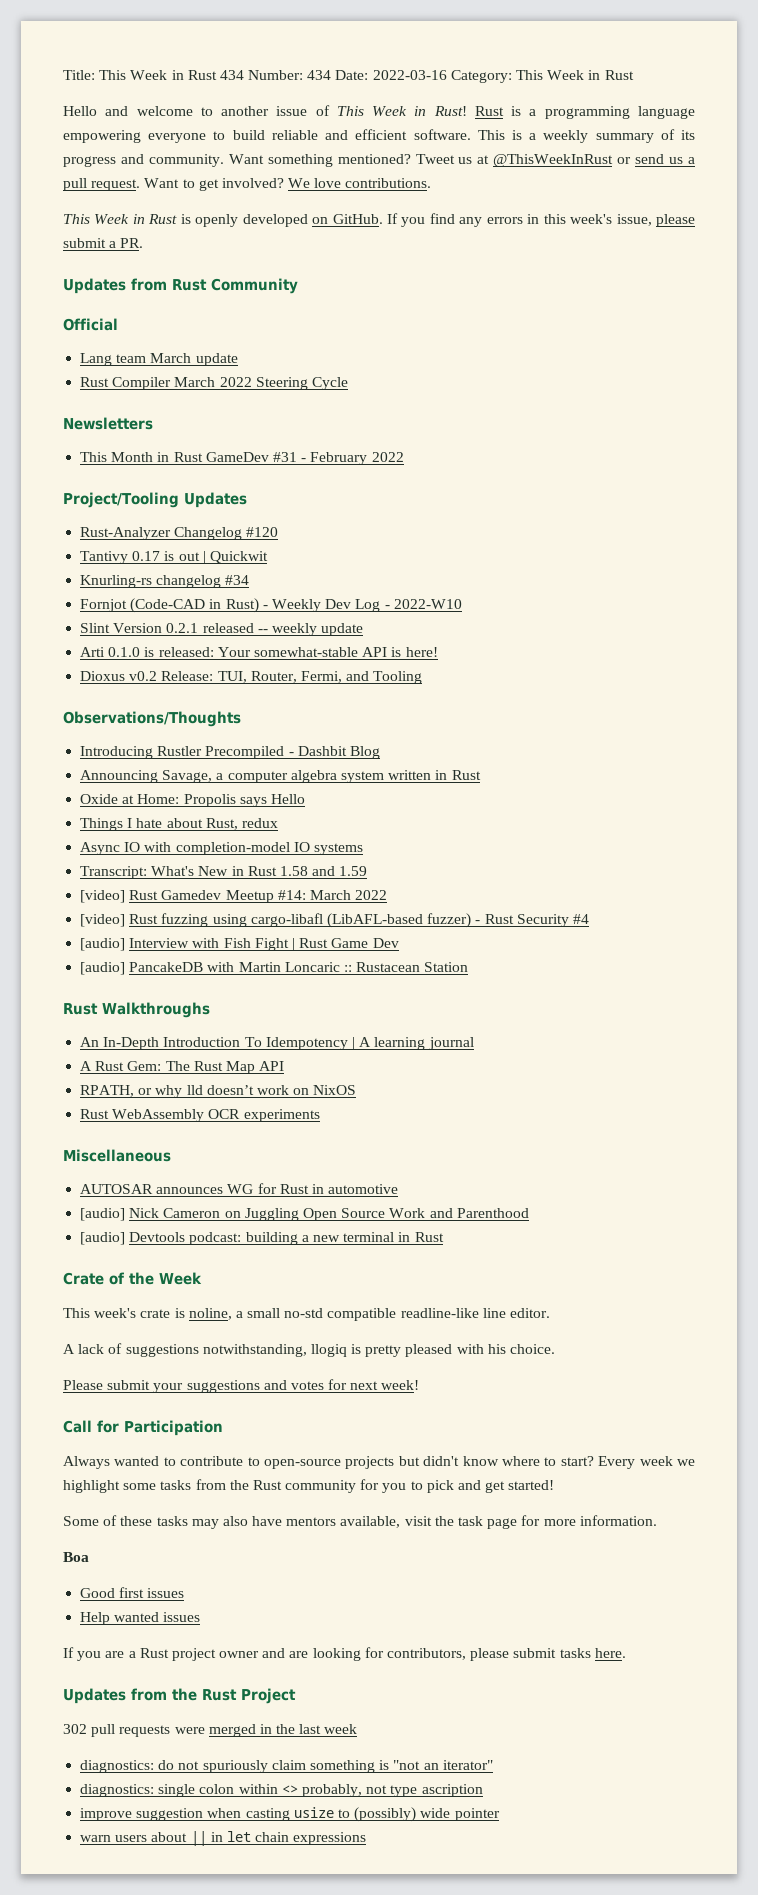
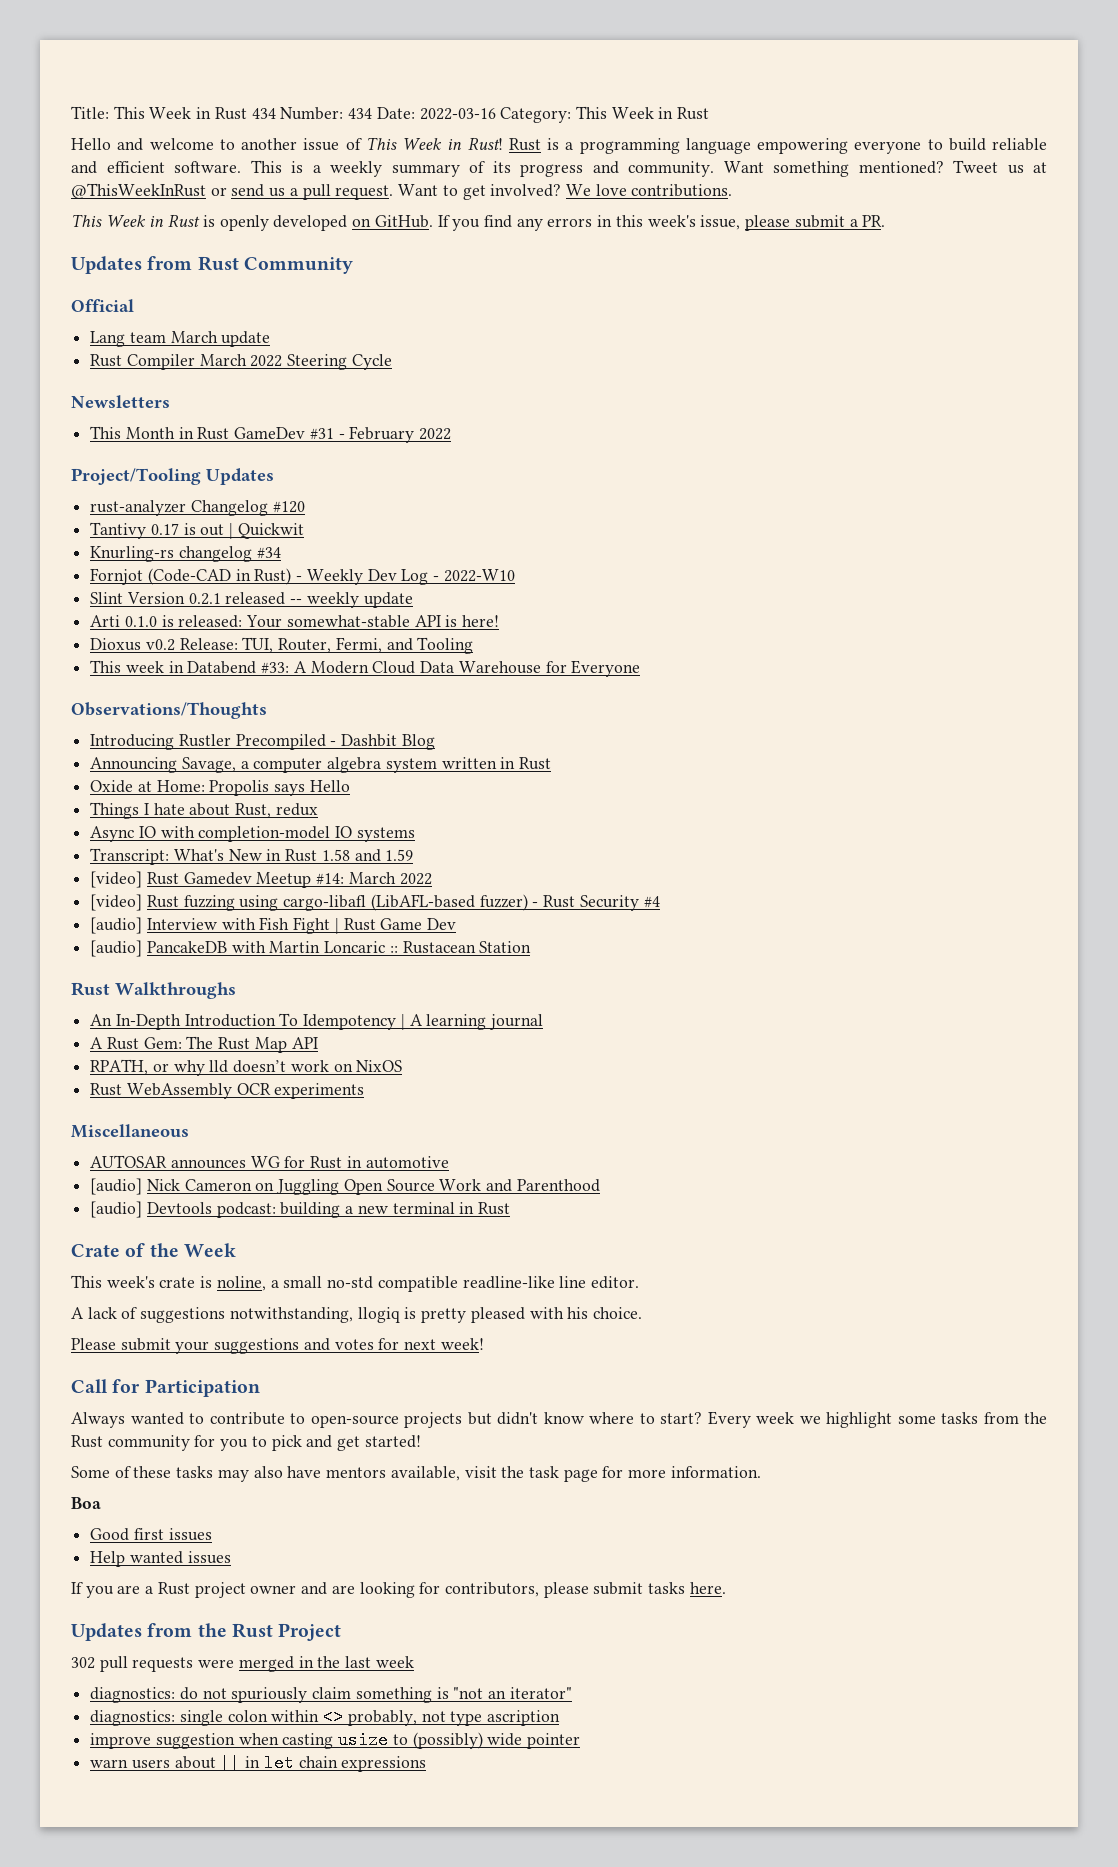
[80,527,172,540] Rust-Analyzer -> [90,500,187,516] rust-analyzer
(423, 677) none -> [90,660,641,677] // This week in Databend #33: A Modern Cloud Data Warehouse for Everyone

